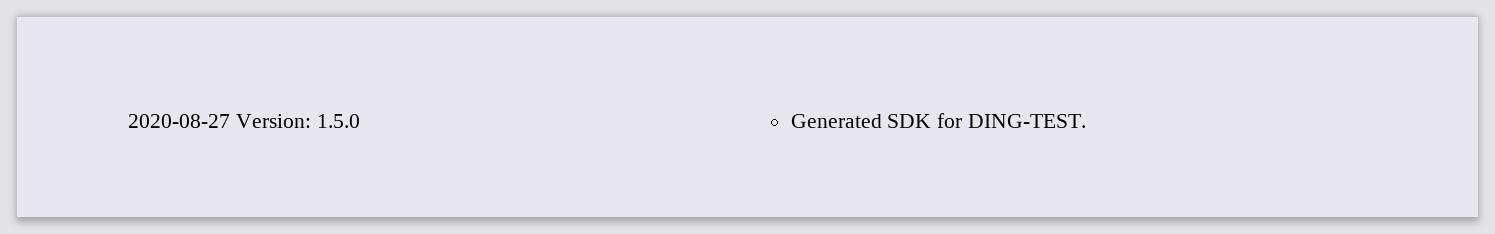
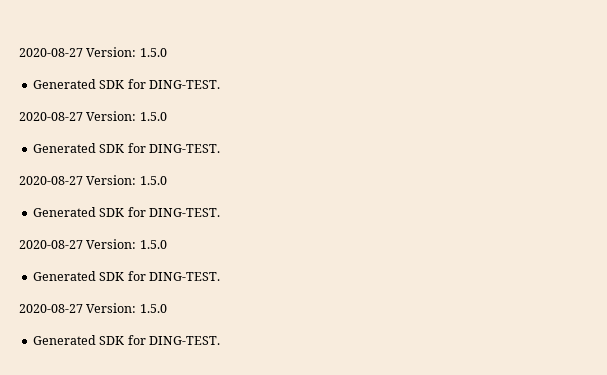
[128,114,360,128] [790,113,1087,128] 2020-08-27 Version: 1.5.0 // Generated SDK for DING-TEST. -> [19,47,167,57] [32,79,220,89] [19,111,167,121] [32,143,220,153] [19,175,167,185] [32,207,220,217] [19,239,167,249] [32,271,220,281] [19,303,167,313] [32,335,220,345] 2020-08-27 Version: 1.5.0 // Generated SDK for DING-TEST. // 2020-08-27 Version: 1.5.0 // Generated SDK for DING-TEST. // 2020-08-27 Version: 1.5.0 // Generated SDK for DING-TEST. // 2020-08-27 Version: 1.5.0 // Generated SDK for DING-TEST. // 2020-08-27 Version: 1.5.0 // Generated SDK for DING-TEST.

